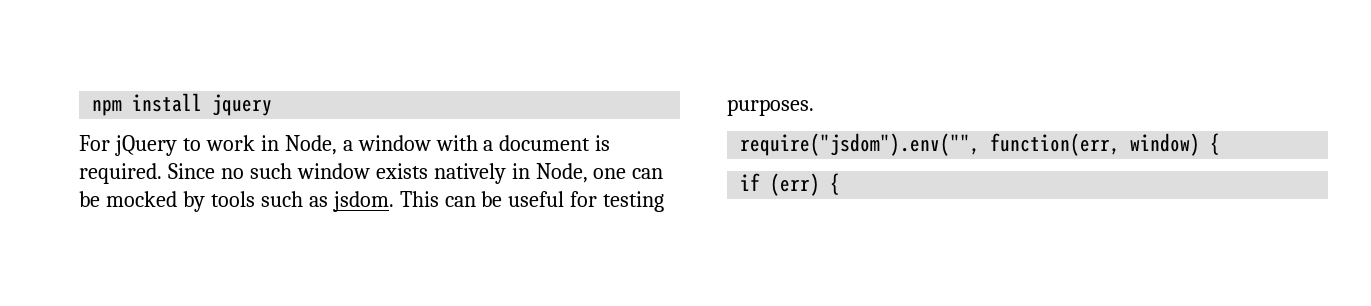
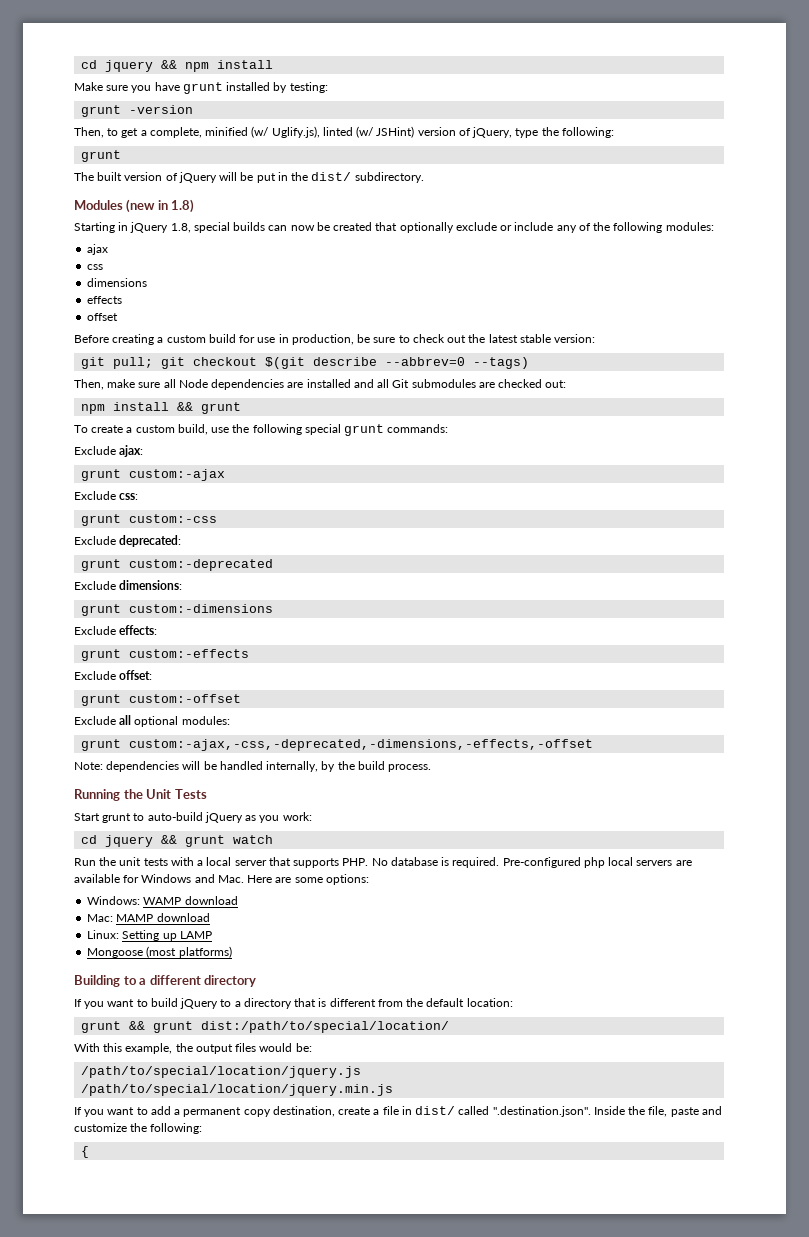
[92,93,273,116] [79,135,611,156] [79,163,664,184] [79,191,665,212] [727,99,814,116] [740,133,1221,156] [740,173,821,196] npm install jquery // For jQuery to work in Node, a window with a document is required. Since no such window exists natively in Node, one can be mocked by tools such as jsdom. This can be useful for testing purposes. // require("jsdom").env("", function(err, window) { // if (err) -> [81,60,274,72] [74,82,328,94] [81,105,194,117] [74,126,614,138] [81,150,122,162] [74,172,424,183] [74,199,195,213] [74,222,714,233] [87,244,109,255] [87,264,104,270] [87,278,148,287] [87,296,123,304] [87,313,119,321] [74,334,596,345] [81,357,530,369] [74,379,567,390] [81,402,242,414] [74,424,449,436] [74,445,144,457] [81,469,226,481] [74,491,139,500] [81,514,218,526] [74,535,182,547] [81,559,274,571] [74,580,183,590] [81,604,274,616] [74,625,158,635] [81,649,250,661] [74,670,153,680] [81,694,242,706] [74,715,230,727] [81,739,594,751] [74,761,432,772] [74,789,207,801] [74,812,312,823] [81,835,274,847] [74,857,692,868] [74,874,369,885] [87,896,238,905] [87,913,210,922] [87,930,212,941] [87,946,232,958] [74,975,257,987] [74,998,513,1009] [81,1021,450,1033] [74,1043,312,1054] [81,1066,362,1078] [81,1084,394,1096] [74,1106,722,1117] [74,1123,203,1134] cd jquery && npm install // Make sure you have grunt installed by testing: // grunt -version // Then, to get a complete, minified (w/ Uglify.js), linted (w/ JSHint) version of jQuery, type the following: // grunt // The built version of jQuery will be put in the dist/ subdirectory. // Modules (new in 1.8) // Starting in jQuery 1.8, special builds can now be created that optionally exclude or include any of the following modules: // ajax // css // dimensions // effects // offset // Before creating a custom build for use in production, be sure to check out the latest stable version: // git pull; git checkout $(git describe --abbrev=0 --tags) // Then, make sure all Node dependencies are installed and all Git submodules are checked out: // npm install && grunt // To create a custom build, use the following special grunt commands: // Exclude ajax: // grunt custom:-ajax // Exclude css: // grunt custom:-css // Exclude deprecated: // grunt custom:-deprecated // Exclude dimensions: // grunt custom:-dimensions // Exclude effects: // grunt custom:-effects // Exclude offset: // grunt custom:-offset // Exclude all optional modules: // grunt custom:-ajax,-css,-deprecated,-dimensions,-effects,-offset // Note: dependencies will be handled internally, by the build process. // Running the Unit Tests // Start grunt to auto-build jQuery as you work: // cd jquery && grunt watch // Run the unit tests with a local server that supports PHP. No database is required. Pre-configured php local servers are available for Windows and Mac. Here are some options: // Windows: WAMP download // Mac: MAMP download // Linux: Setting up LAMP // Mongoose (most platforms) // Building to a different directory // If you want to build jQuery to a directory that is different from the default location: // grunt && grunt dist:/path/to/special/location/ // With this example, the output files would be: // /path/to/special/location/jquery.js // /path/to/special/location/jquery.min.js // If you want to add a permanent copy destination, create a file in dist/ called ".destination.json". Inside the file, paste and customize the following: //

